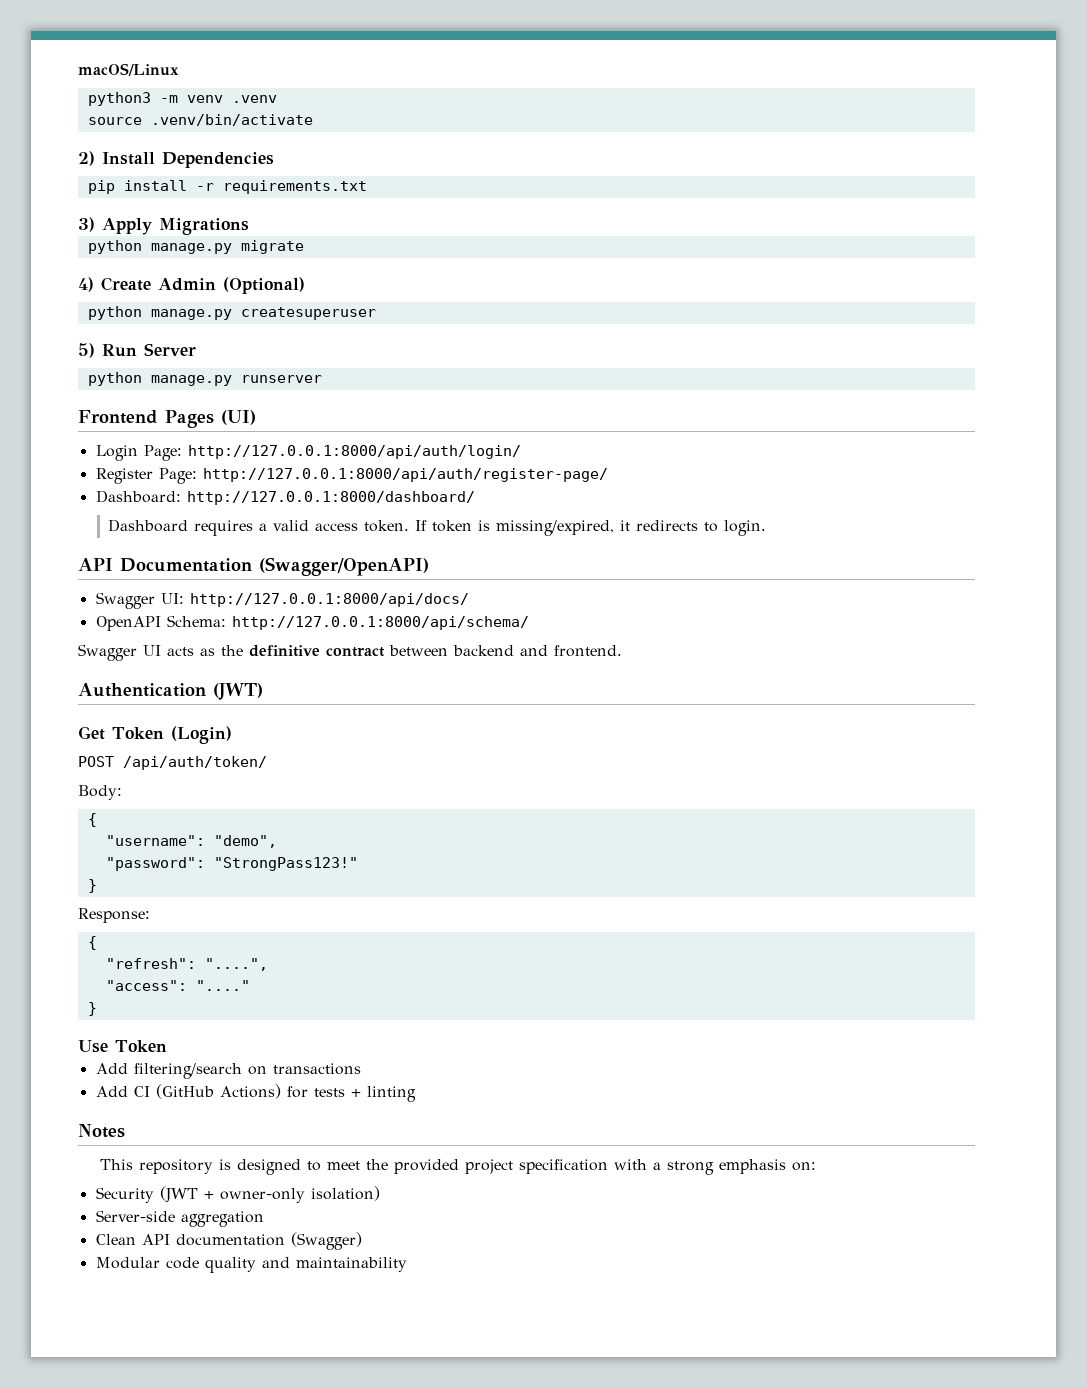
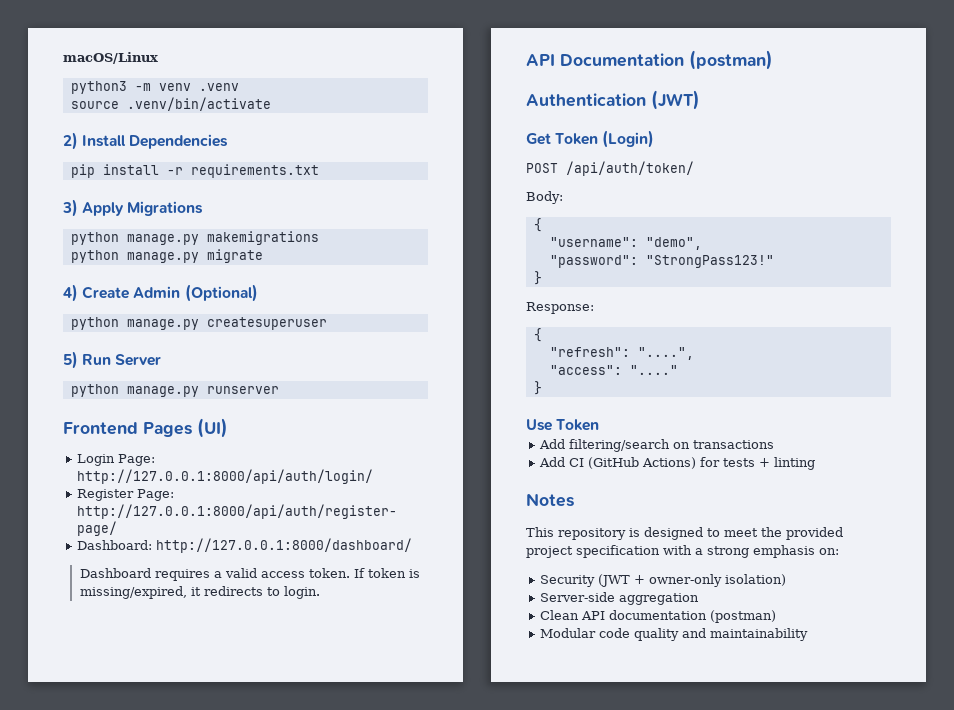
(249, 226) none -> [70,231,319,245] // python manage.py makemigrations
[259,557,429,576] [95,592,469,609] [95,615,529,631] [78,644,622,661] (Swagger/OpenAPI) // Swagger UI: http://127.0.0.1:8000/api/docs/ // OpenAPI Schema: http://127.0.0.1:8000/api/schema/ // Swagger UI acts as the definitive contract between backend and frontend. -> [689,50,773,70] (postman)
[290,1232,362,1250] (Swagger) -> [710,610,777,623] (postman)

